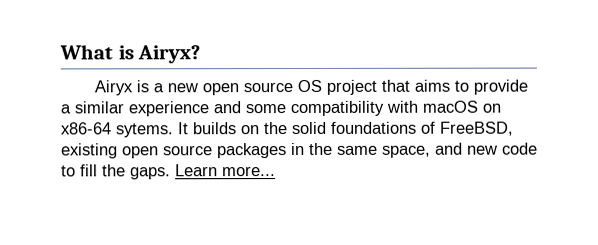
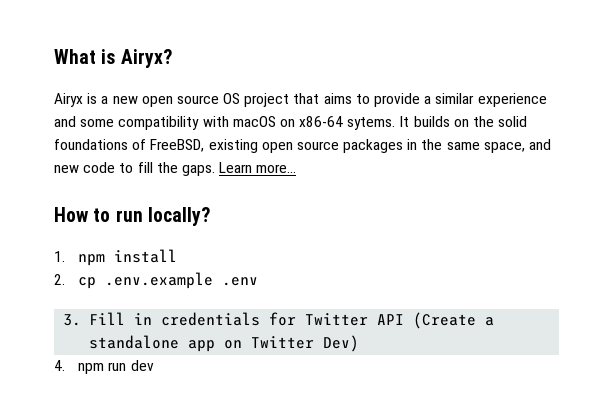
(276, 171) none -> [54,207,210,226] [54,249,178,266] [54,272,259,289] [63,312,495,329] [89,335,360,352] [54,360,154,374] // How to run locally? // 1. npm install // 2. cp .env.example .env // 3. Fill in credentials for Twitter API (Create a standalone app on Twitter Dev) // 4. npm run dev

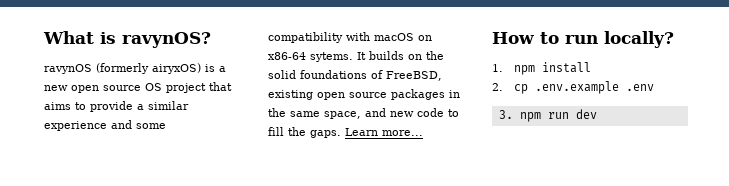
[120,49,172,68] [54,93,83,107] Airyx? // Airyx -> [122,32,211,48] [44,63,201,74] ravynOS? // ravynOS (formerly airyxOS)
[89,312,495,329] [89,335,360,352] [54,360,65,371] Fill in credentials for Twitter API (Create a standalone app on Twitter Dev) // 4. -> (513, 114) none

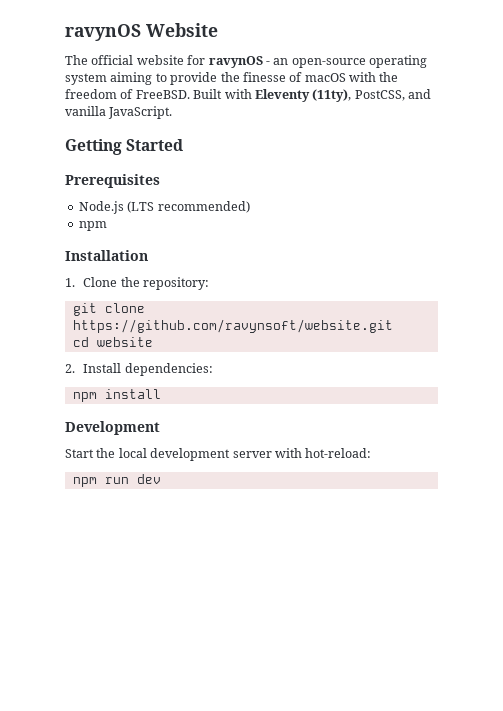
[43,31,211,48] [44,63,226,74] [44,82,232,93] [44,101,189,112] [44,120,166,131] [268,32,432,43] [268,51,444,62] [268,70,442,81] [268,89,460,100] [268,108,459,119] [268,127,423,138] [492,31,674,48] [492,62,591,75] [492,81,654,94] [498,110,513,119] What is ravynOS? // ravynOS (formerly airyxOS) is a new open source OS project that aims to provide a similar experience and some compatibility with macOS on x86-64 sytems. It builds on the solid foundations of FreeBSD, existing open source packages in the same space, and new code to fill the gaps. Learn more... // How to run locally? // 1. npm install // 2. cp .env.example .env // 3. -> [65,23,218,41] [65,55,427,68] [65,72,399,85] [65,89,431,102] [65,106,173,119] [65,139,184,155] [65,174,160,188] [78,201,250,214] [78,221,107,231] [65,250,148,261] [65,277,209,290] [72,303,145,316] [72,319,393,333] [72,337,153,347] [65,363,213,376] [72,389,161,402] [65,421,160,435] [65,448,372,461] ravynOS Website // The official website for ravynOS - an open-source operating system aiming to provide the finesse of macOS with the freedom of FreeBSD. Built with Eleventy (11ty), PostCSS, and vanilla JavaScript. // Getting Started // Prerequisites // Node.js (LTS recommended) // npm // Installation // 1. Clone the repository: // git clone https://github.com/ravynsoft/website.git // cd website // 2. Install dependencies: // npm install // Development // Start the local development server with hot-reload: //

